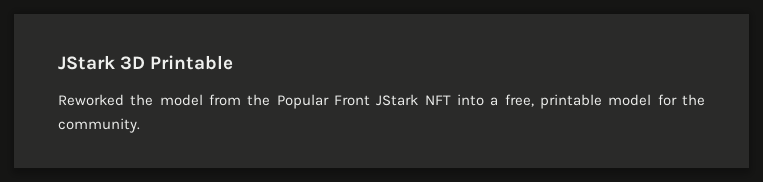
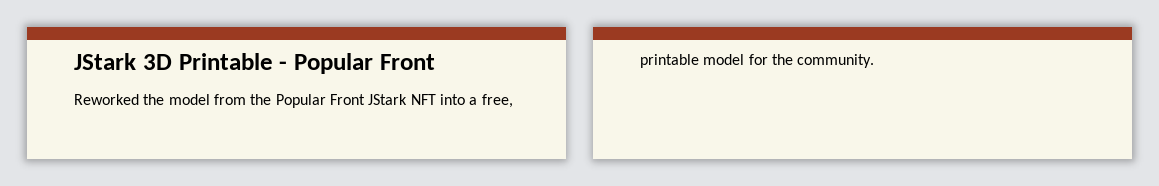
(234, 62) none -> [279,53,435,74] - Popular Front

